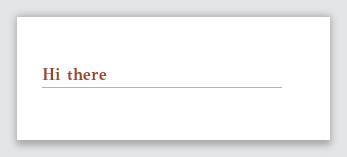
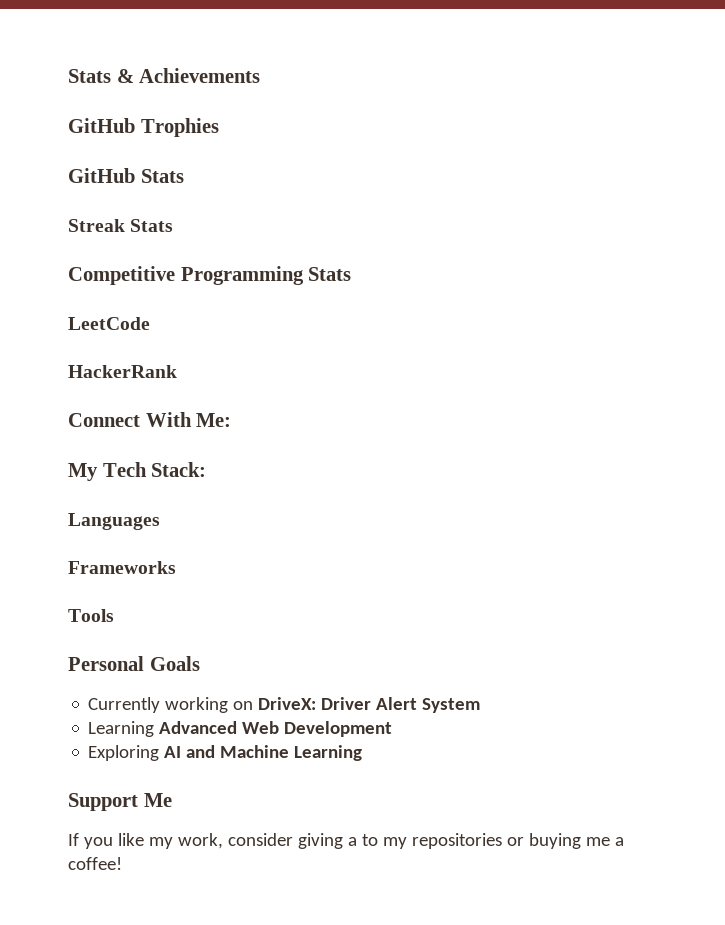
[42,68,107,81] Hi there -> [68,68,261,83] [68,118,219,137] [68,168,184,183] [68,219,174,232] [68,266,352,285] [68,317,150,330] [68,365,177,378] [68,412,232,427] [68,462,207,481] [68,513,160,530] [68,561,176,574] [68,609,114,622] [68,656,200,671] [88,697,481,713] [88,721,393,737] [88,745,363,761] [68,793,172,811] [68,833,624,849] [68,857,122,870] Stats & Achievements // GitHub Trophies // GitHub Stats // Streak Stats // Competitive Programming Stats // LeetCode // HackerRank // Connect With Me: // My Tech Stack: // Languages // Frameworks // Tools // Personal Goals // Currently working on DriveX: Driver Alert System // Learning Advanced Web Development // Exploring AI and Machine Learning // Support Me // If you like my work, consider giving a to my repositories or buying me a coffee!

